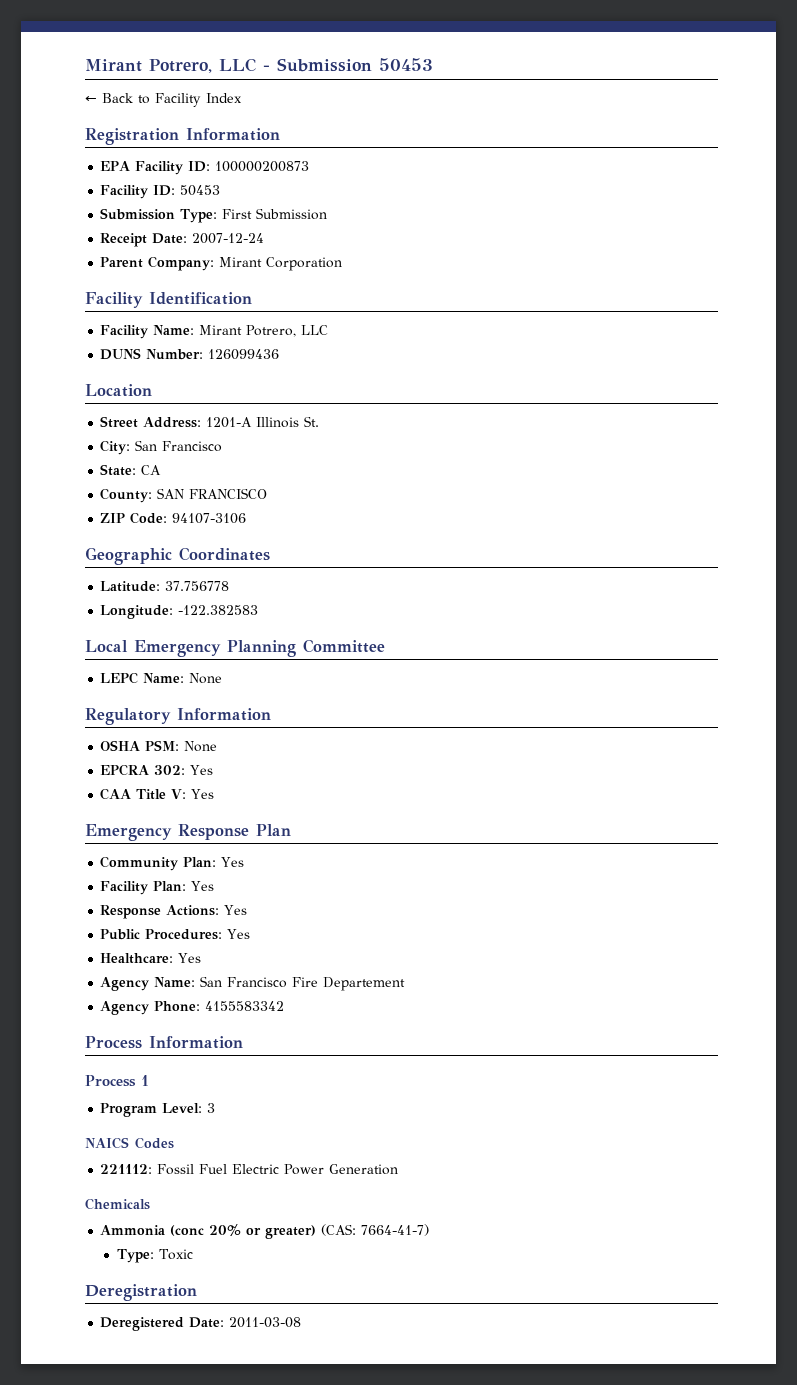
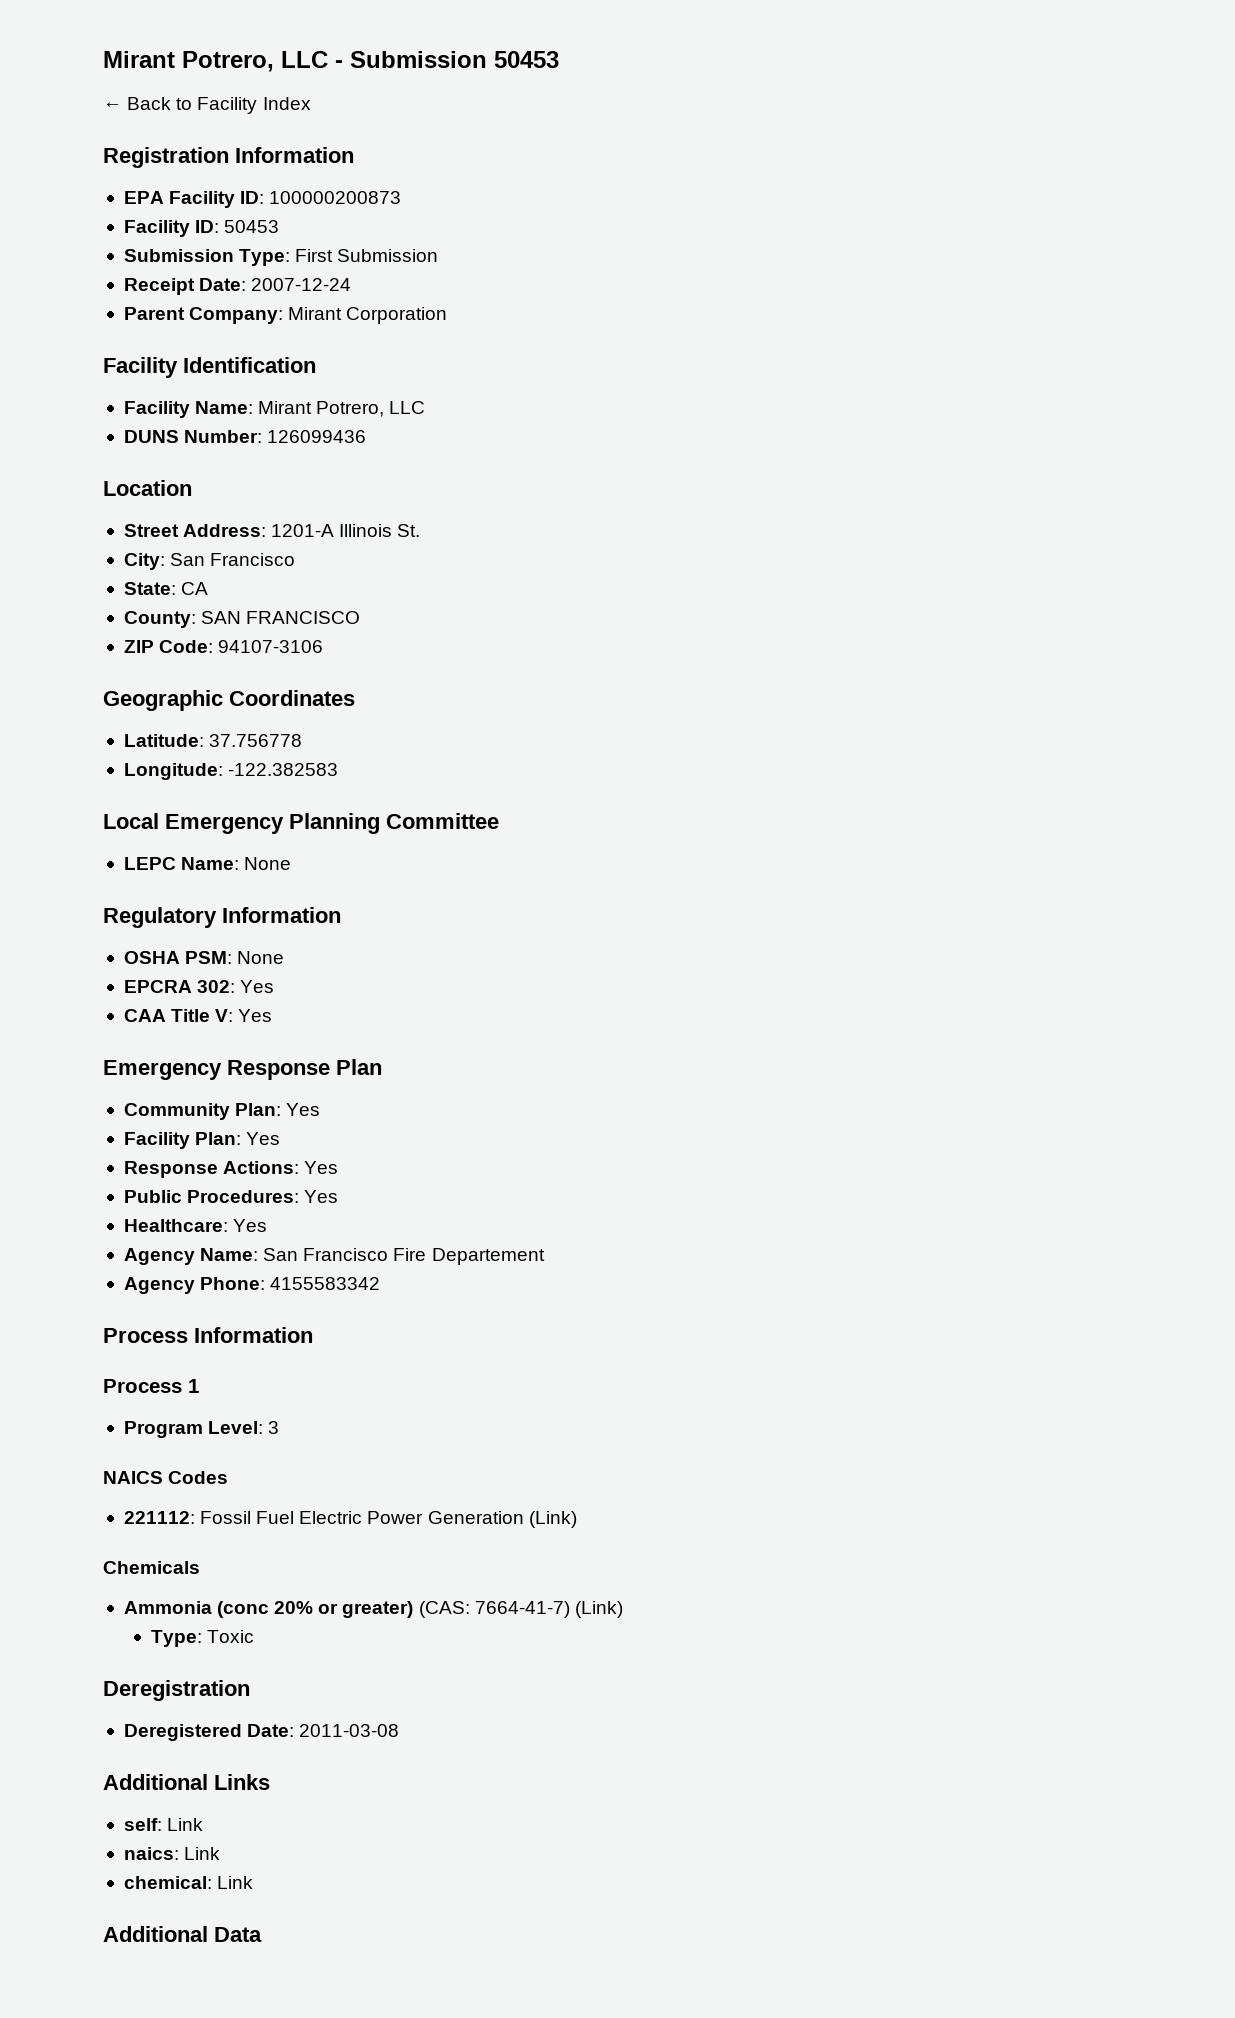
(399, 1169) none -> [528,1511,577,1528] (Link)
(430, 1230) none -> [574,1601,623,1618] (Link)
(302, 1322) none -> [103,1774,270,1790] [123,1818,204,1831] [123,1847,221,1860] [123,1876,254,1889] [103,1926,262,1942] // Additional Links // self: Link // naics: Link // chemical: Link // Additional Data

